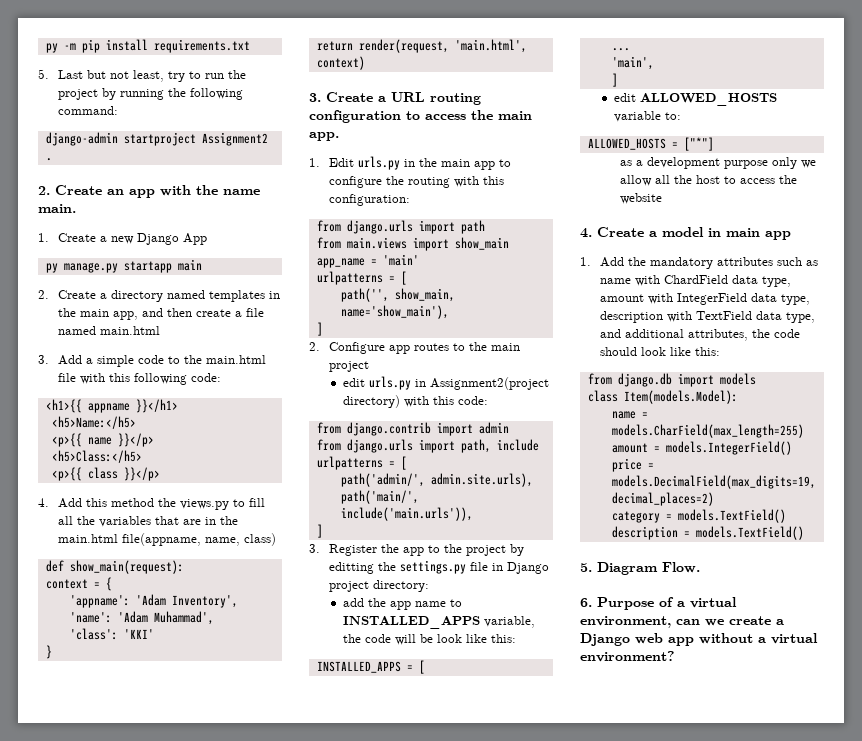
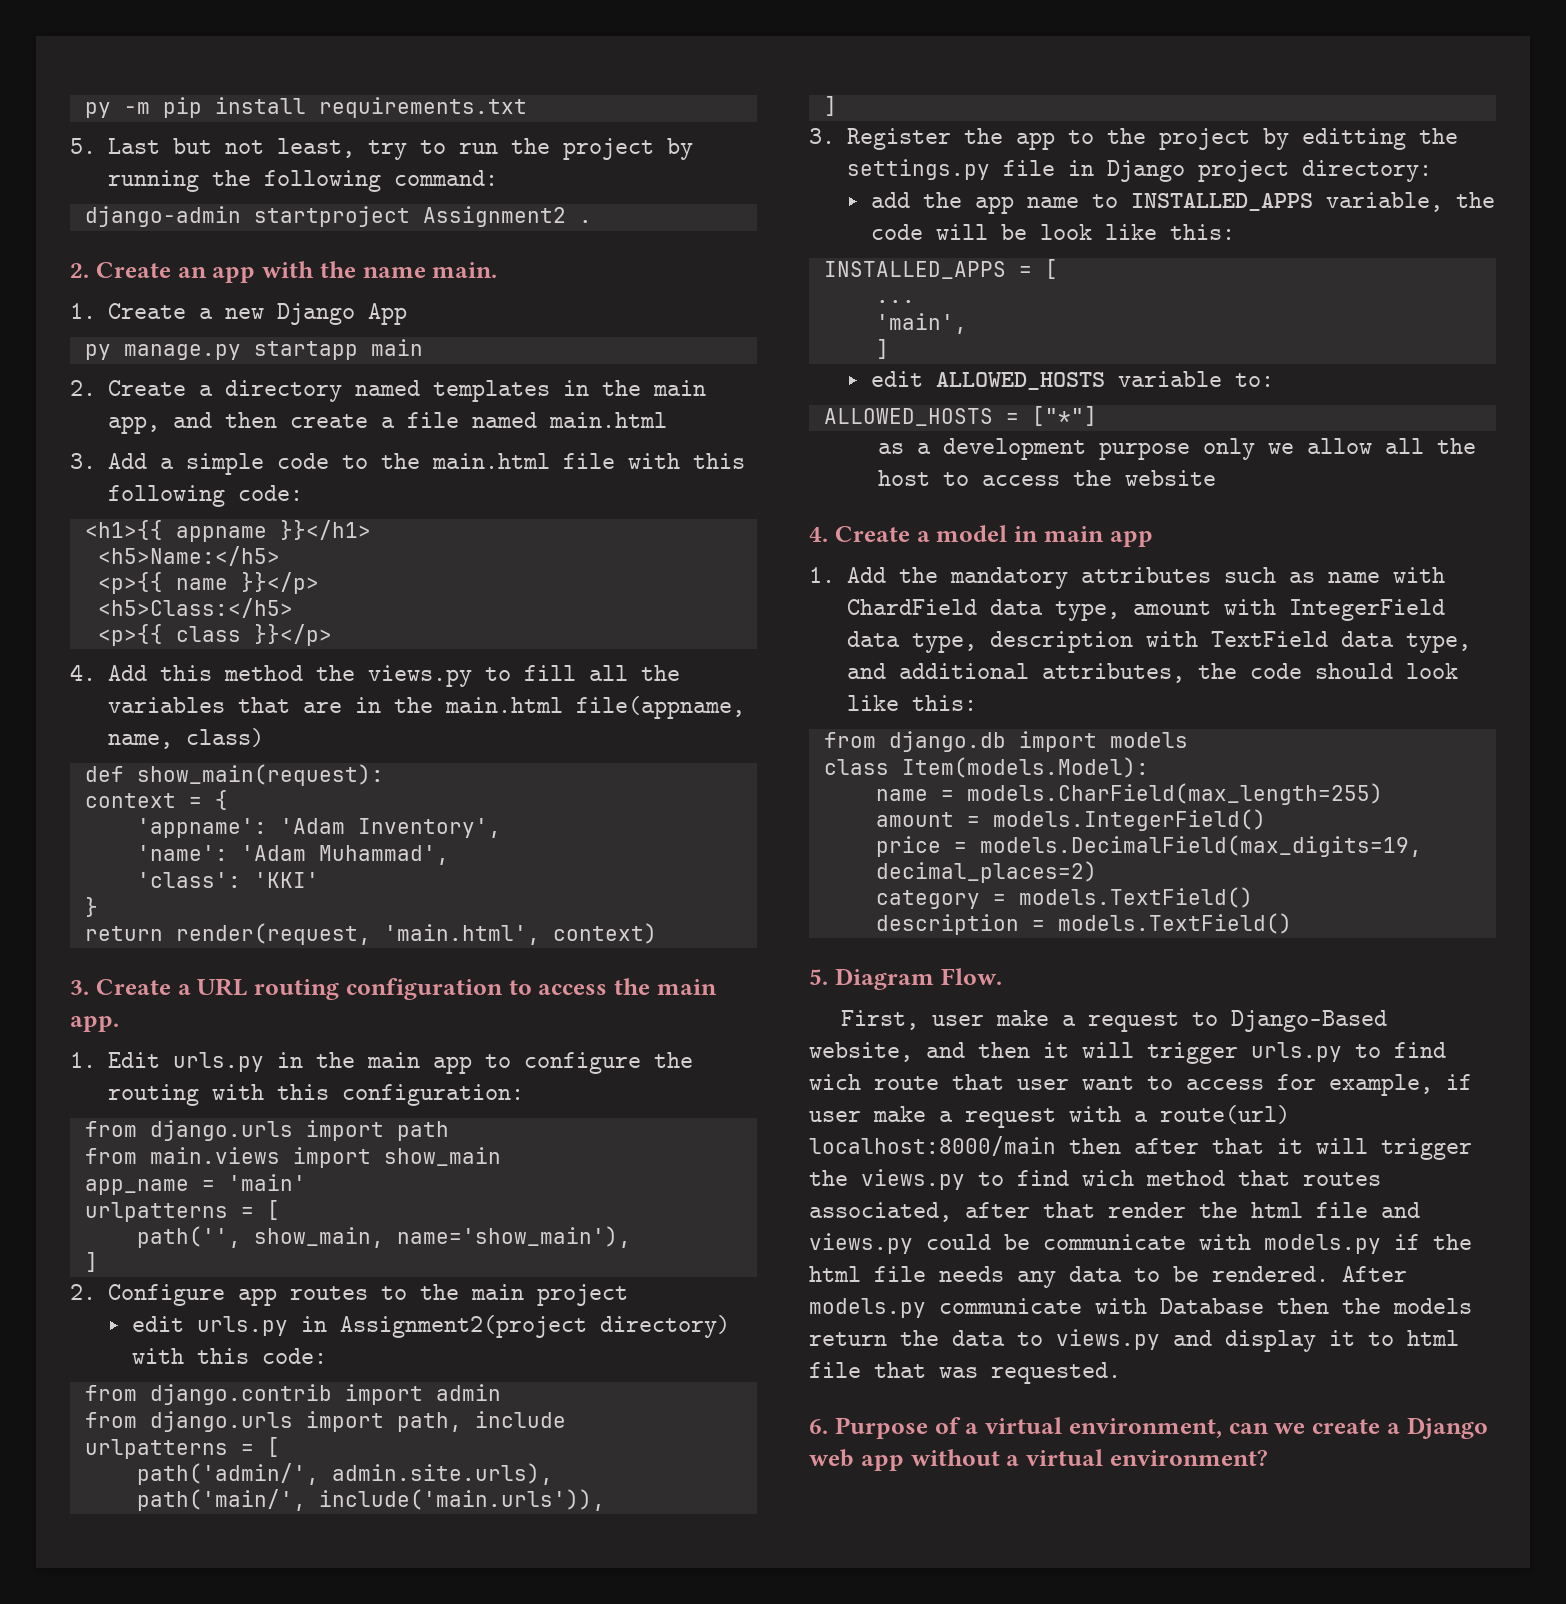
(700, 567) none -> [841,1010,1388,1032] [809,1042,1446,1064] [809,1074,1472,1096] [809,1105,1290,1128] [809,1136,1472,1160] [809,1169,1381,1190] [809,1202,1420,1222] [809,1233,1472,1254] [809,1266,1407,1288] [809,1298,1472,1318] [809,1329,1459,1352] [809,1362,1121,1384] // First, user make a request to Django-Based website, and then it will trigger urls.py to find wich route that user want to access for example, if user make a request with a route(url) localhost:8000/main then after that it will trigger the views.py to find wich method that routes associated, after that render the html file and views.py could be communicate with models.py if the html file needs any data to be rendered. After models.py communicate with Database then the models return the data to views.py and display it to html file that was requested.

